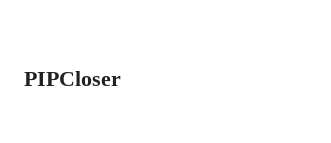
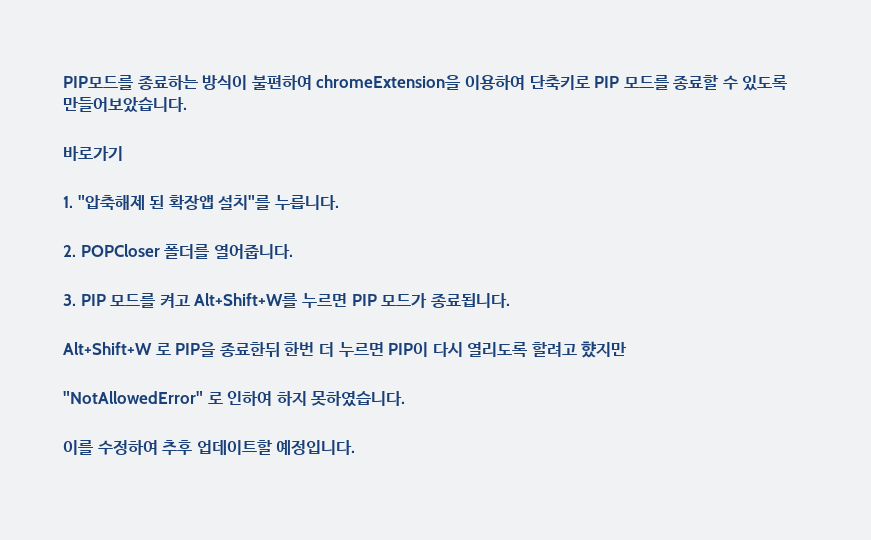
[24,71,121,86] PIPCloser -> [63,75,789,91] [63,97,187,112] [63,146,123,161] [63,195,339,210] [63,244,293,259] [63,293,510,308] [63,341,628,358] [63,391,406,407] [63,440,356,455] PIP모드를 종료하는 방식이 불편하여 chromeExtension을 이용하여 단축키로 PIP 모드를 종료할 수 있도록 만들어보았습니다. // 바로가기 // 1. "압축해제 된 확장앱 설치"를 누릅니다. // 2. POPCloser 폴더를 열어줍니다. // 3. PIP 모드를 켜고 Alt+Shift+W를 누르면 PIP 모드가 종료됩니다. // Alt+Shift+W 로 PIP을 종료한뒤 한번 더 누르면 PIP이 다시 열리도록 할려고 햤지만 // "NotAllowedError" 로 인하여 하지 못하였습니다. // 이를 수정하여 추후 업데이트할 예정입니다.

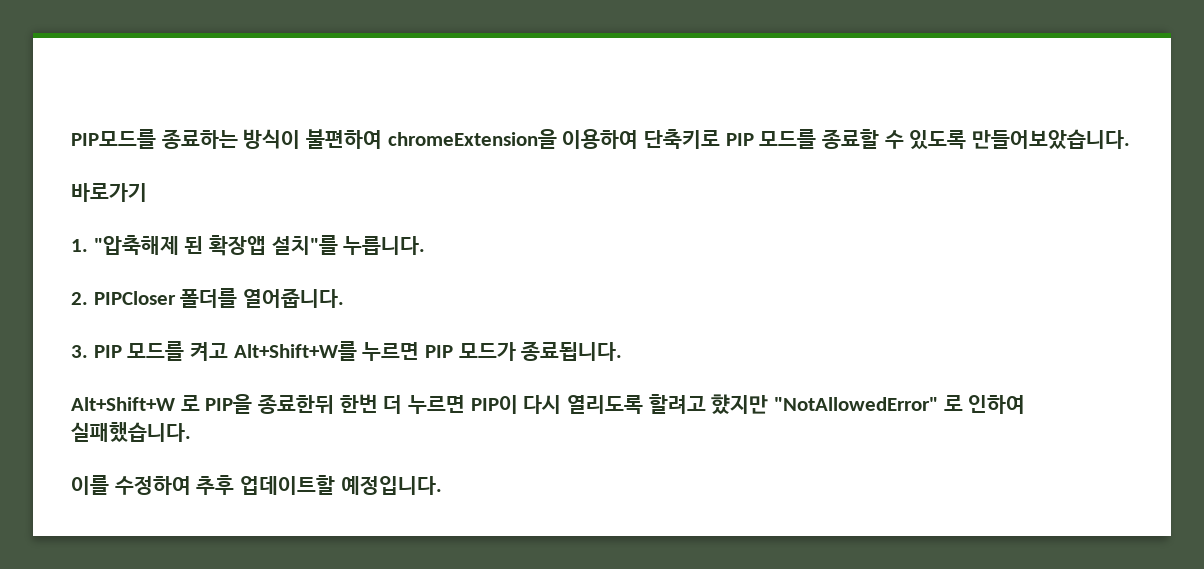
[80,244,160,257] POPCloser -> [93,291,176,305] PIPCloser
(628, 349) // -> (769, 404) none
[276,391,406,407] 하지 못하였습니다. -> [71,422,191,442] 실패했습니다.

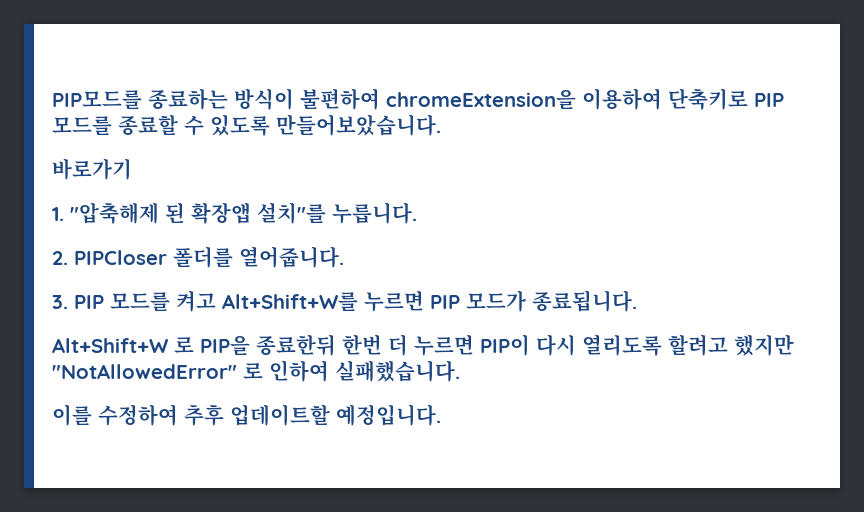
[711,394,769,414] 햤지만 -> [734,334,794,356] 했지만

